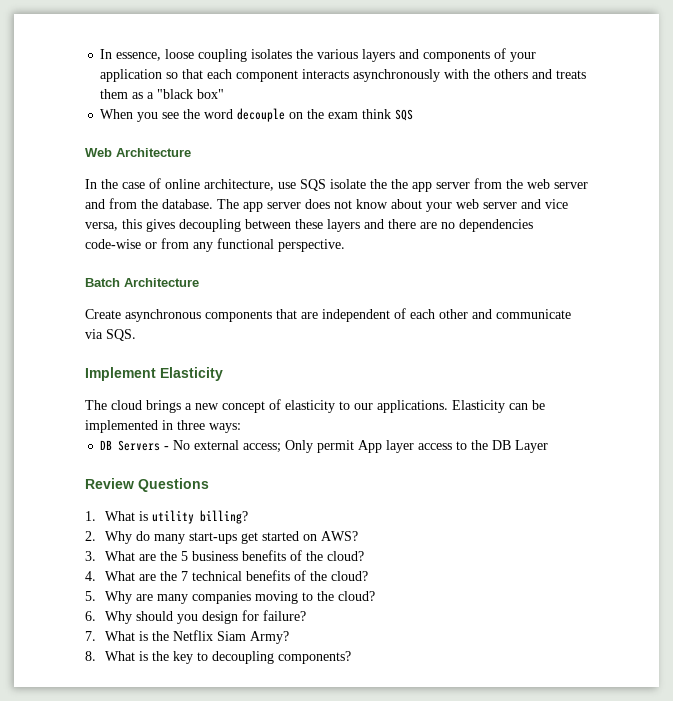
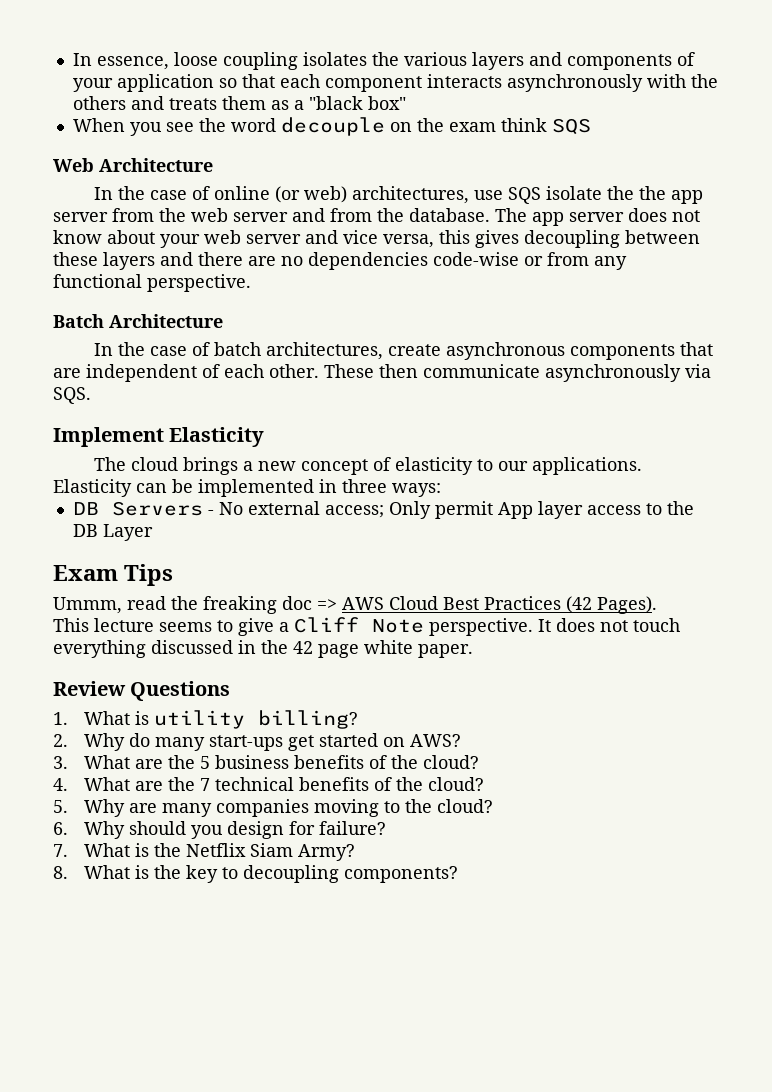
[204,179,274,191] architecture, -> [275,186,470,204] (or web) architectures,
[85,309,121,319] Create -> [94,342,442,360] In the case of batch architectures, create
[439,309,571,319] other and communicate -> [269,364,681,382] other. These then communicate asynchronously
(549, 446) none -> [53,564,174,586] [53,596,657,614] [53,617,680,636] [53,640,473,658] // Exam Tips // Ummm, read the freaking doc => AWS Cloud Best Practices (42 Pages). // This lecture seems to give a Cliff Note perspective. It does not touch everything discussed in the 42 page white paper.

